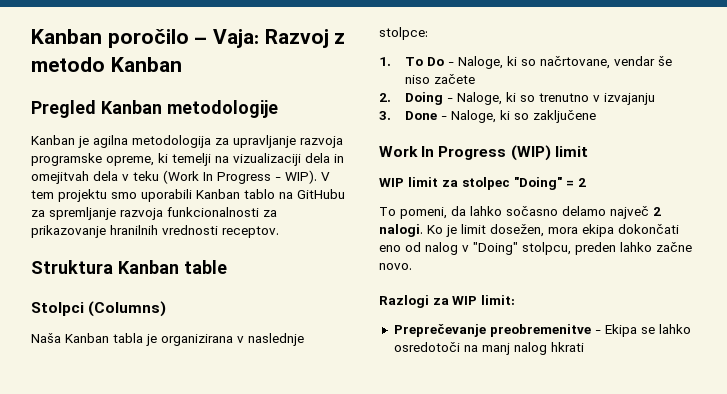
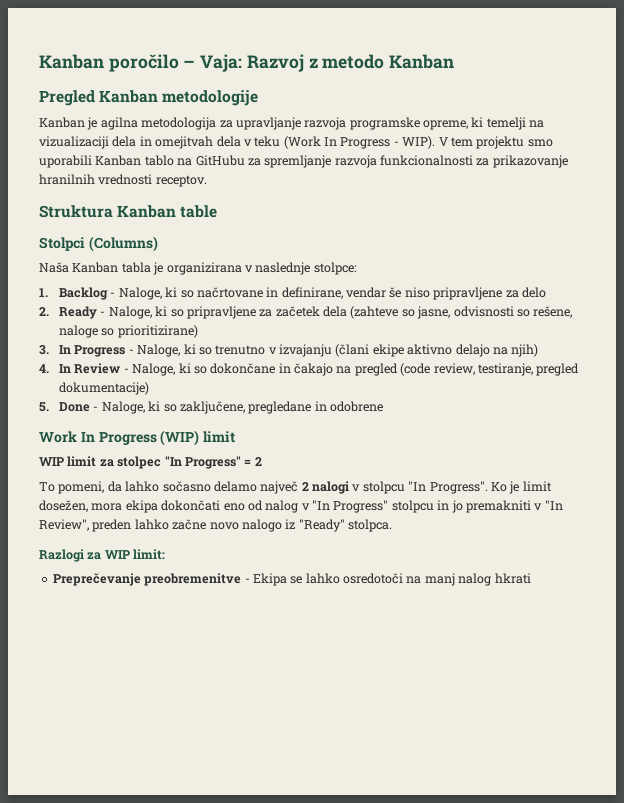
[405,56,673,69] [405,74,476,84] [379,92,444,105] To Do - Naloge, ki so načrtovane, vendar še niso začete // 2. Doing -> [59,287,546,300] [39,306,573,319] [59,325,198,338] [39,345,126,357] Backlog - Naloge, ki so načrtovane in definirane, vendar še niso pripravljene za delo // 2. Ready - Naloge, ki so pripravljene za začetek dela (zahteve so jasne, odvisnosti so rešene, naloge so prioritizirane) // 3. In Progress
[379,111,391,120] // 3. -> [335,344,539,357] [39,363,580,376] [59,382,150,395] [39,402,49,412] (člani ekipe aktivno delajo na njih) // 4. In Review - Naloge, ki so dokončane in čakajo na pregled (code review, testiranje, pregled dokumentacije) // 5.
[533,110,597,123] zaključene -> [179,401,384,414] zaključene, pregledane in odobrene
[514,177,562,190] "Doing" -> [164,456,241,469] "In Progress"
[379,224,423,237] nalogi. -> [312,481,488,494] nalogi v stolpcu "In Progress".
[473,242,692,255] [379,263,412,270] "Doing" stolpcu, preden lahko začne novo. -> [312,500,563,513] [39,519,392,532] "In Progress" stolpcu in jo premakniti v "In Review", preden lahko začne novo nalogo iz "Ready" stolpca.

